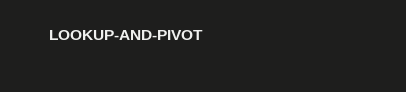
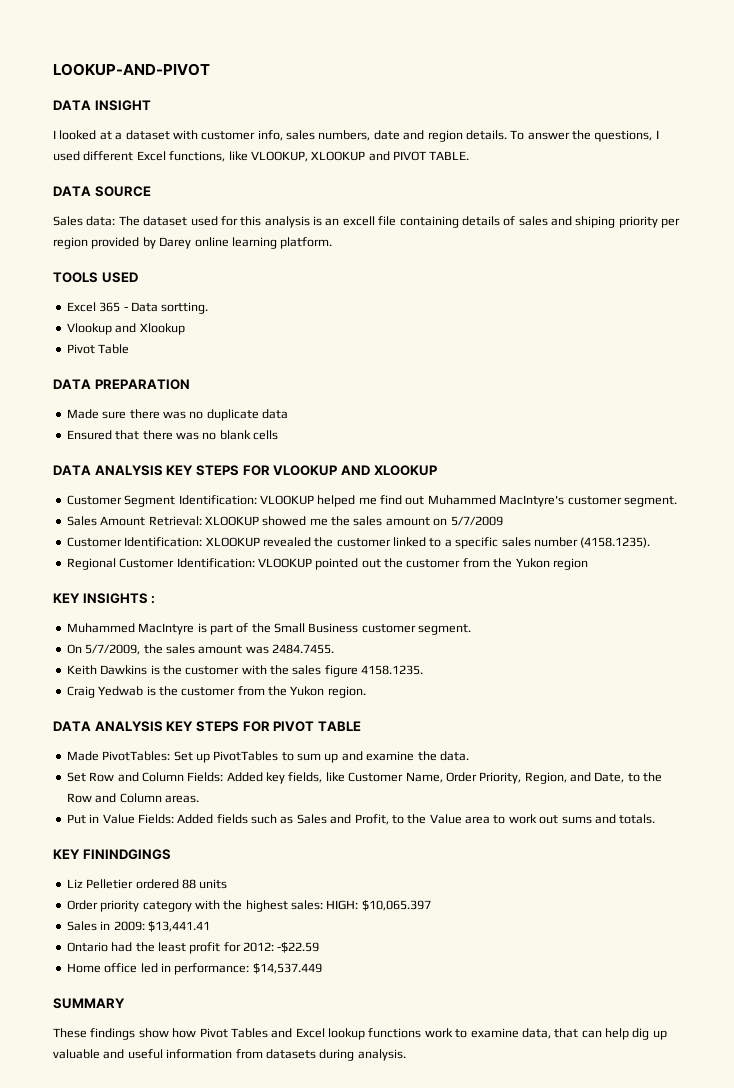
(203, 35) none -> [53,100,151,111] [53,130,659,142] [53,151,470,162] [53,186,151,197] [53,216,681,228] [53,237,333,249] [53,272,138,283] [66,302,209,314] [66,323,185,335] [66,344,130,354] [53,379,190,390] [66,409,288,421] [66,430,278,440] [53,465,437,476] [66,495,677,507] [66,516,503,526] [66,537,651,549] [66,558,588,570] [53,593,156,604] [66,623,472,635] [66,644,334,655] [66,665,424,677] [66,686,366,698] [53,721,361,732] [66,751,469,763] [66,772,663,784] [66,793,199,803] [66,814,656,825] [53,849,171,860] [66,879,228,889] [66,900,431,912] [66,921,210,932] [66,942,320,954] [66,963,322,975] [53,998,125,1009] [53,1028,667,1040] [53,1049,406,1061] // DATA INSIGHT // I looked at a dataset with customer info, sales numbers, date and region details. To answer the questions, I used different Excel functions, like VLOOKUP, XLOOKUP and PIVOT TABLE. // DATA SOURCE // Sales data: The dataset used for this analysis is an excell file containing details of sales and shiping priority per region provided by Darey online learning platform. // TOOLS USED // Excel 365 - Data sortting. // Vlookup and Xlookup // Pivot Table // DATA PREPARATION // Made sure there was no duplicate data // Ensured that there was no blank cells // DATA ANALYSIS KEY STEPS FOR VLOOKUP AND XLOOKUP // Customer Segment Identification: VLOOKUP helped me find out Muhammed MacIntyre's customer segment. // Sales Amount Retrieval: XLOOKUP showed me the sales amount on 5/7/2009 // Customer Identification: XLOOKUP revealed the customer linked to a specific sales number (4158.1235). // Regional Customer Identification: VLOOKUP pointed out the customer from the Yukon region // KEY INSIGHTS : // Muhammed MacIntyre is part of the Small Business customer segment. // On 5/7/2009, the sales amount was 2484.7455. // Keith Dawkins is the customer with the sales figure 4158.1235. // Craig Yedwab is the customer from the Yukon region. // DATA ANALYSIS KEY STEPS FOR PIVOT TABLE // Made PivotTables: Set up PivotTables to sum up and examine the data. // Set Row and Column Fields: Added key fields, like Customer Name, Order Priority, Region, and Date, to the Row and Column areas. // Put in Value Fields: Added fields such as Sales and Profit, to the Value area to work out sums and totals. // KEY FININDGINGS // Liz Pelletier ordered 88 units // Order priority category with the highest sales: HIGH: $10,065.397 // Sales in 2009: $13,441.41 // Ontario had the least profit for 2012: -$22.59 // Home office led in performance: $14,537.449 // SUMMARY // These findings show how Pivot Tables and Excel lookup functions work to examine data, that can help dig up valuable and useful information from datasets during analysis.

